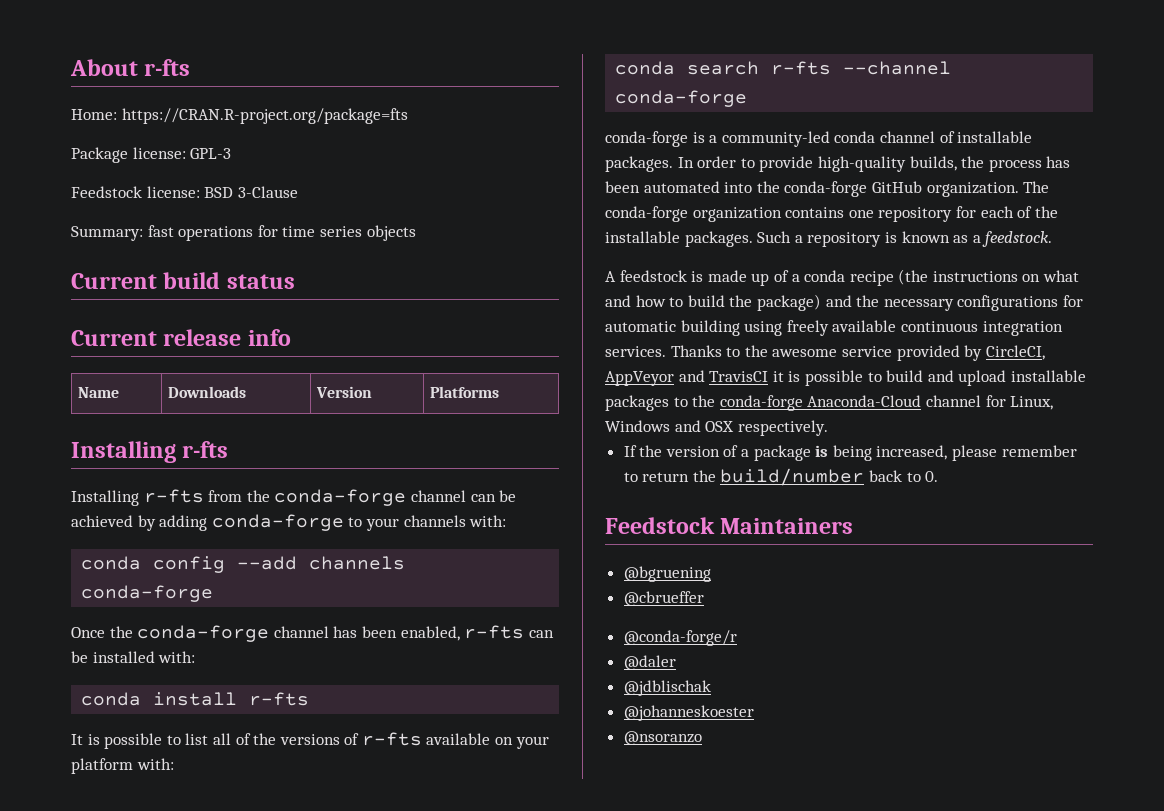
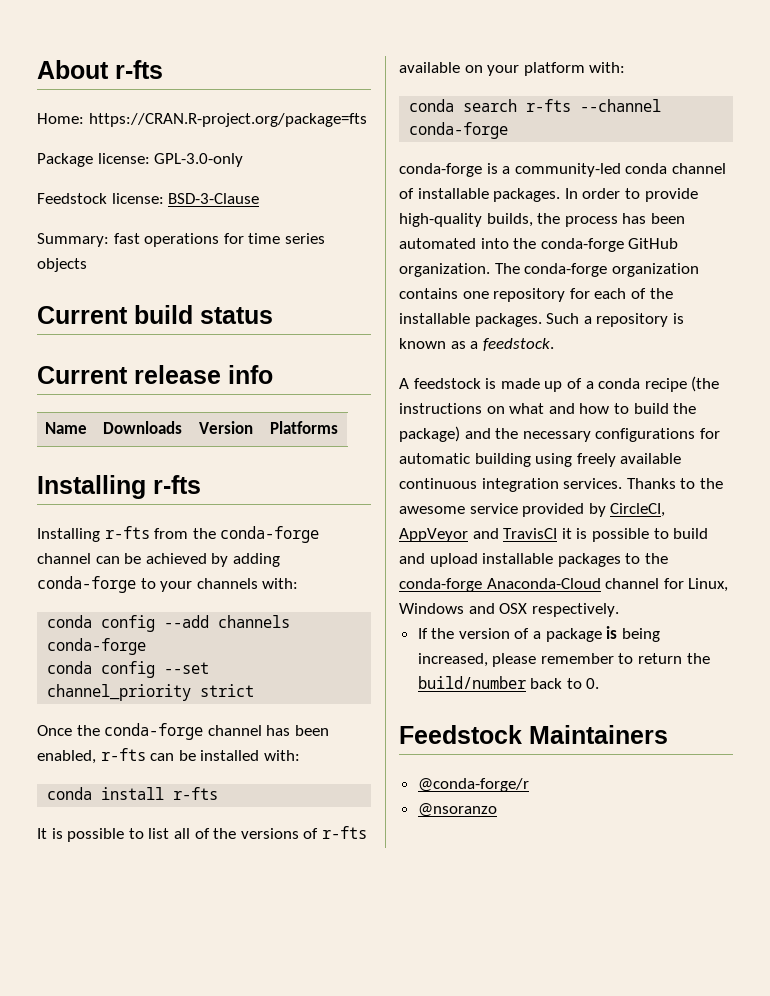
[190,148,232,159] GPL-3 -> [154,153,244,167] GPL-3.0-only
[204,186,298,198] BSD 3-Clause -> [168,193,260,204] BSD-3-Clause
(214, 593) none -> [47,661,210,678] [47,684,255,701] // conda config --set channel_priority strict
[623,566,711,582] [623,591,704,606] // @bgruening // @cbrueffer -> (668, 734) none
[623,655,676,670] [623,680,711,696] [623,705,754,721] // @daler // @jdblischak // @johanneskoester -> (529, 785) none

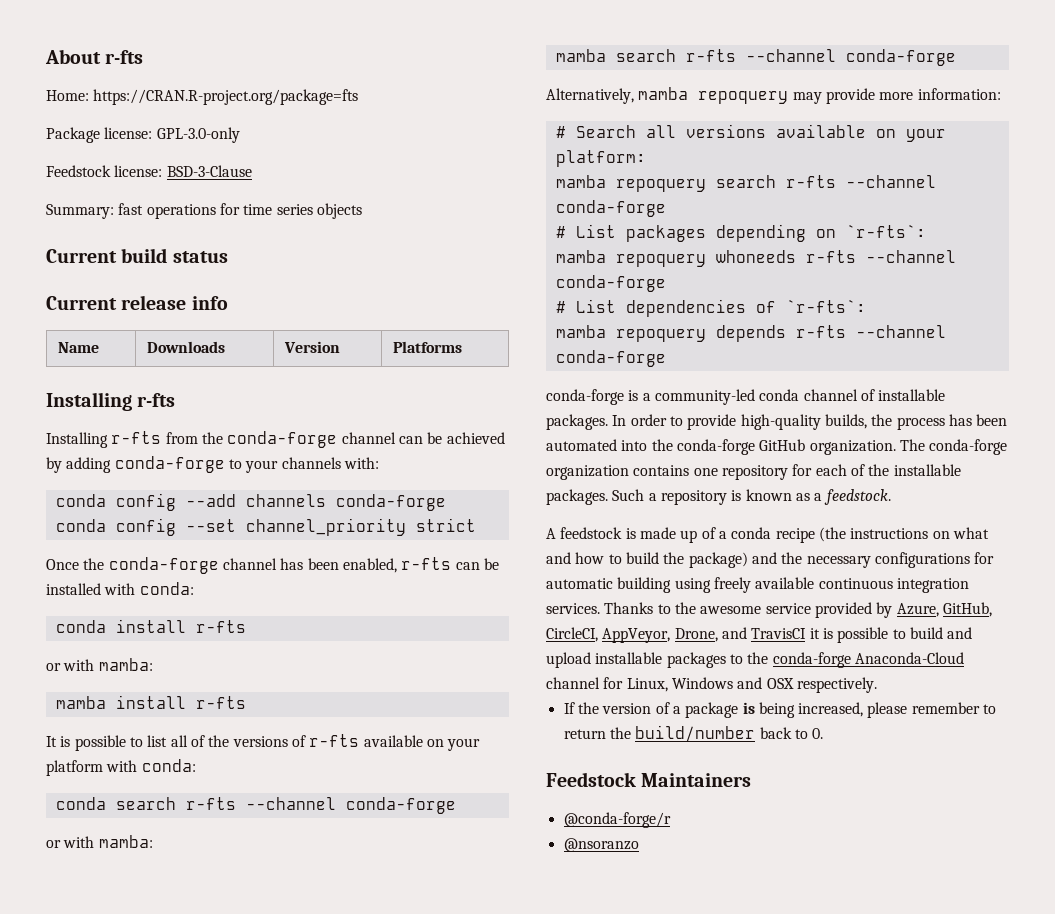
[263,750,300,761] with: -> [104,582,194,595] with conda:
(219, 793) none -> [46,658,153,671] [55,695,246,709] // or with mamba: // mamba install r-fts
[589,62,626,73] with: -> [106,759,196,772] with conda:
(509, 130) none -> [46,835,153,848] [555,49,956,66] [546,87,1001,104] [555,124,946,142] [555,150,646,167] [555,175,936,192] [555,200,666,217] [555,224,926,242] [555,250,956,267] [555,275,666,292] [555,299,866,317] [555,325,946,342] [555,350,666,367] // or with mamba: // mamba search r-fts --channel conda-forge // Alternatively, mamba repoquery may provide more information: // # Search all versions available on your platform: // mamba repoquery search r-fts --channel conda-forge // # List packages depending on `r-fts`: // mamba repoquery whoneeds r-fts --channel conda-forge // # List dependencies of `r-fts`: // mamba repoquery depends r-fts --channel conda-forge
[610,503,666,517] [399,528,468,542] CircleCI, AppVeyor -> [896,602,992,617] [546,627,718,643] Azure, GitHub, CircleCI, AppVeyor, Drone,

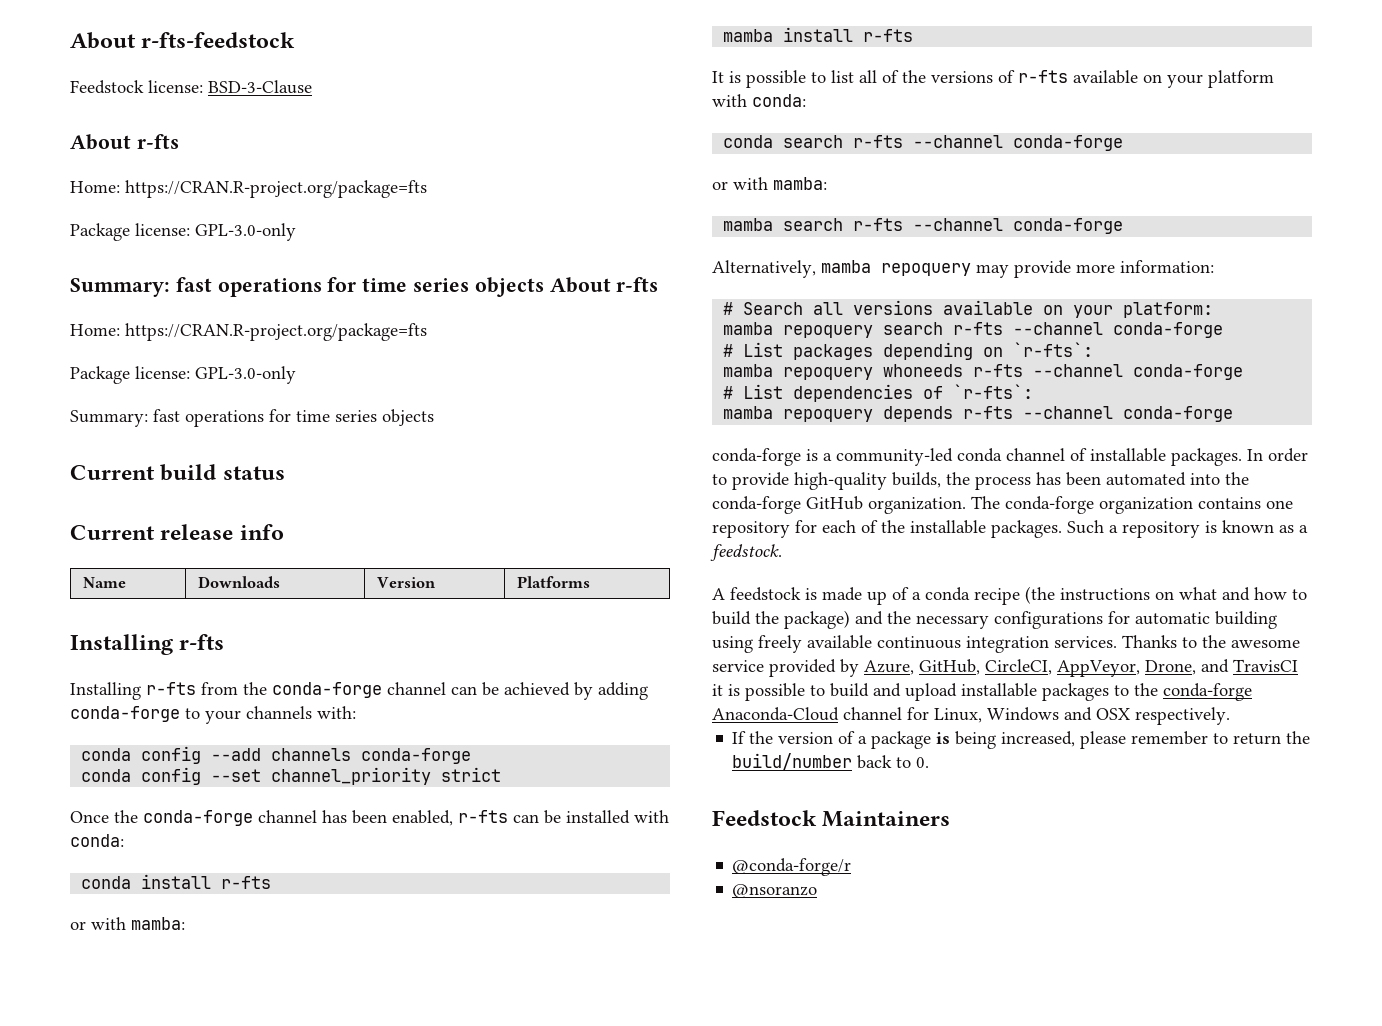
[45,49,144,64] [46,89,359,105] [46,127,240,143] [46,165,252,177] About r-fts // Home: https://CRAN.R-project.org/package=fts // Package license: GPL-3.0-only // Feedstock license: BSD-3-Clause -> [70,32,296,49] [70,80,312,94] [70,134,179,150] [70,180,427,198] [70,223,296,241] [70,277,659,297] [70,323,427,341] [70,366,296,384] About r-fts-feedstock // Feedstock license: BSD-3-Clause // About r-fts // Home: https://CRAN.R-project.org/package=fts // Package license: GPL-3.0-only // Summary: fast operations for time series objects About r-fts // Home: https://CRAN.R-project.org/package=fts // Package license: GPL-3.0-only

